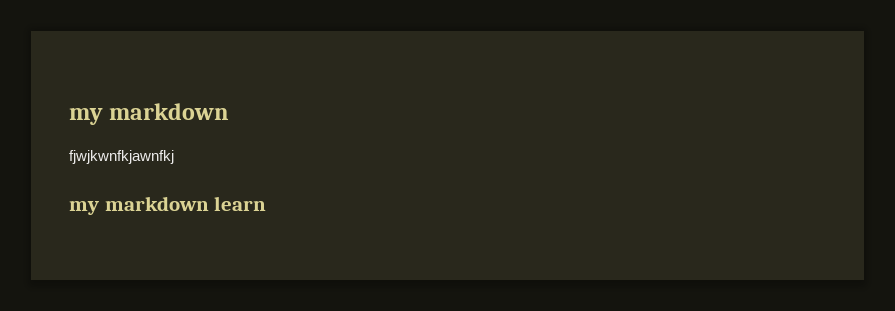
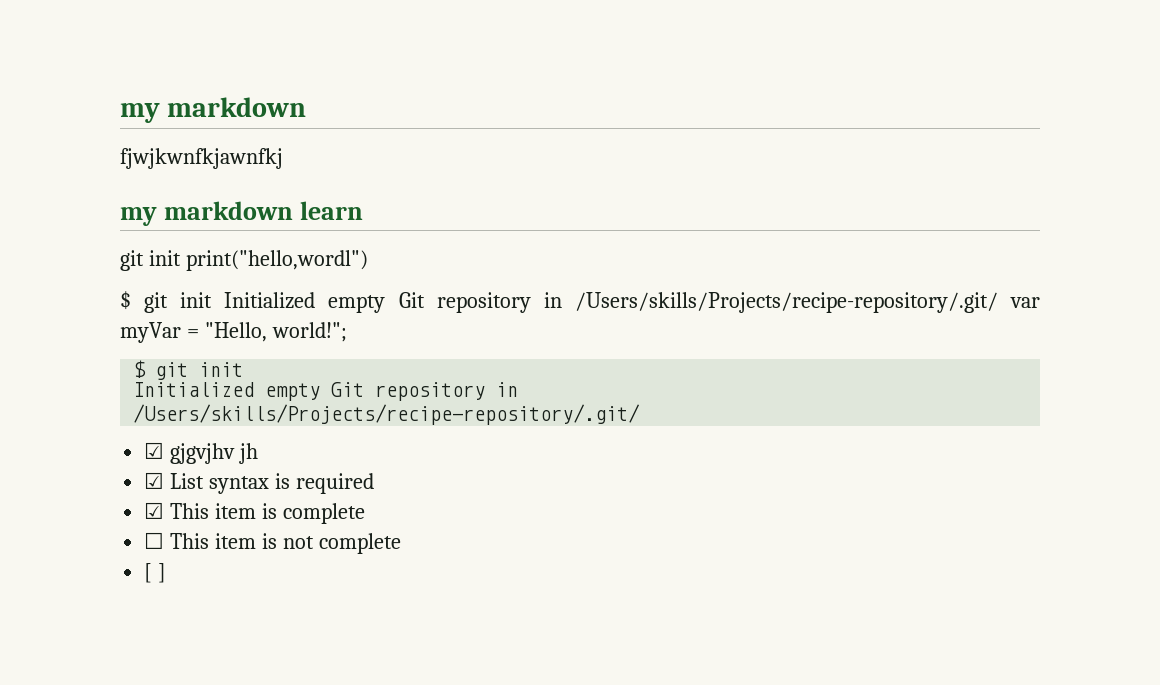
(267, 203) none -> [120,250,368,271] [120,291,1040,313] [120,322,347,343] [133,360,244,380] [133,382,519,401] [133,404,641,425] [144,442,259,464] [144,472,374,494] [144,502,365,524] [144,532,401,554] [144,563,167,583] // git init print("hello,wordl") // $ git init Initialized empty Git repository in /Users/skills/Projects/recipe-repository/.git/ var myVar = "Hello, world!"; // $ git init // Initialized empty Git repository in /Users/skills/Projects/recipe-repository/.git/ // ☑ gjgvjhv jh // ☑ List syntax is required // ☑ This item is complete // ☐ This item is not complete // [ ]

